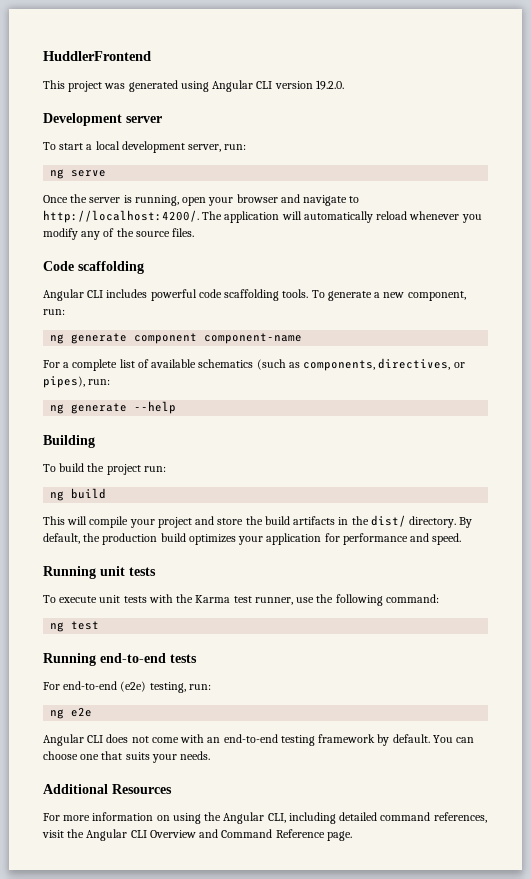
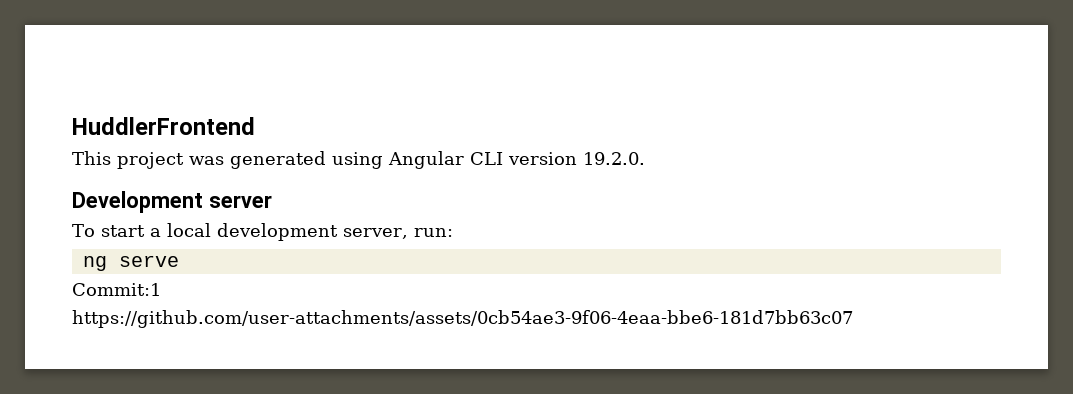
[43,194,360,206] [43,210,482,223] [43,228,195,240] [43,261,144,274] [43,289,466,301] [43,309,65,315] [50,333,303,344] [43,358,465,371] [43,376,111,388] [50,401,177,414] [43,435,95,448] [43,463,166,475] [50,488,107,501] [43,515,473,528] [43,533,462,545] [43,566,156,579] [43,594,439,606] [50,621,100,632] [43,653,197,666] [43,681,211,693] [50,707,93,719] [43,734,475,746] [43,751,211,763] [43,784,172,794] [43,812,487,824] [42,829,352,841] Once the server is running, open your browser and navigate to http://localhost:4200/. The application will automatically reload whenever you modify any of the source files. // Code scaffolding // Angular CLI includes powerful code scaffolding tools. To generate a new component, run: // ng generate component component-name // For a complete list of available schematics (such as components, directives, or pipes), run: // ng generate --help // Building // To build the project run: // ng build // This will compile your project and store the build artifacts in the dist/ directory. By default, the production build optimizes your application for performance and speed. // Running unit tests // To execute unit tests with the Karma test runner, use the following command: // ng test // Running end-to-end tests // For end-to-end (e2e) testing, run: // ng e2e // Angular CLI does not come with an end-to-end testing framework by default. You can choose one that suits your needs. // Additional Resources // For more information on using the Angular CLI, including detailed command references, visit the Angular CLI Overview and Command Reference page. -> [72,283,161,296] [72,310,853,328] Commit:1 // https://github.com/user-attachments/assets/0cb54ae3-9f06-4eaa-bbe6-181d7bb63c07

